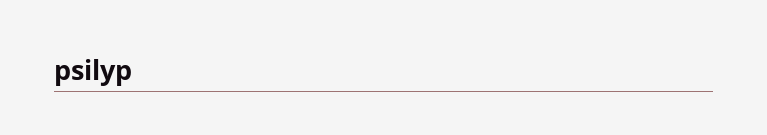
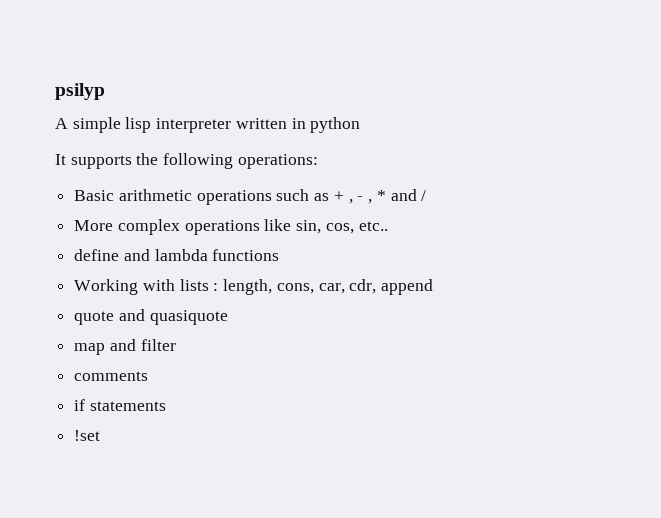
(132, 72) none -> [55,117,361,133] [55,153,318,169] [74,189,427,205] [74,219,388,235] [74,249,280,261] [74,279,434,295] [74,309,228,325] [74,339,176,355] [74,371,149,381] [74,399,166,411] [74,430,101,441] // A simple lisp interpreter written in python // It supports the following operations: // Basic arithmetic operations such as + , - , * and / // More complex operations like sin, cos, etc.. // define and lambda functions // Working with lists : length, cons, car, cdr, append // quote and quasiquote // map and filter // comments // if statements // !set

